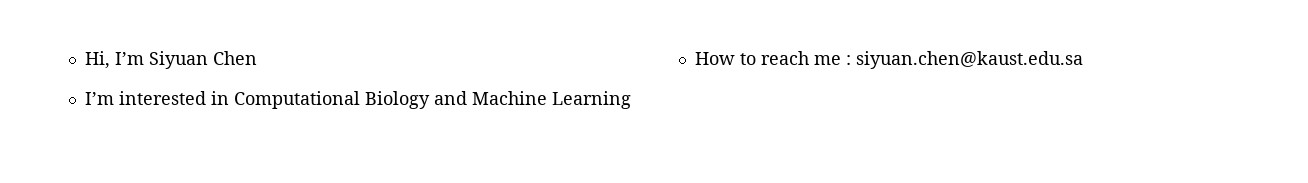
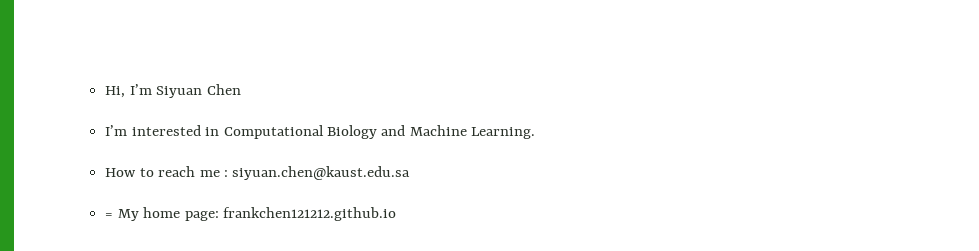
[551,91,631,109] Learning -> [471,127,536,139] Learning.
(1083, 60) none -> [105,207,396,221] // = My home page: frankchen121212.github.io

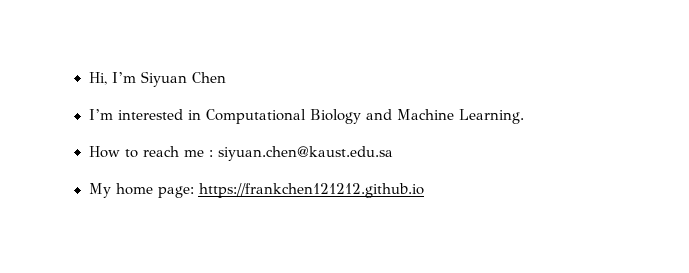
[105,213,114,218] = -> (393, 153) none
[222,207,396,221] frankchen121212.github.io -> [198,183,424,198] https://frankchen121212.github.io

